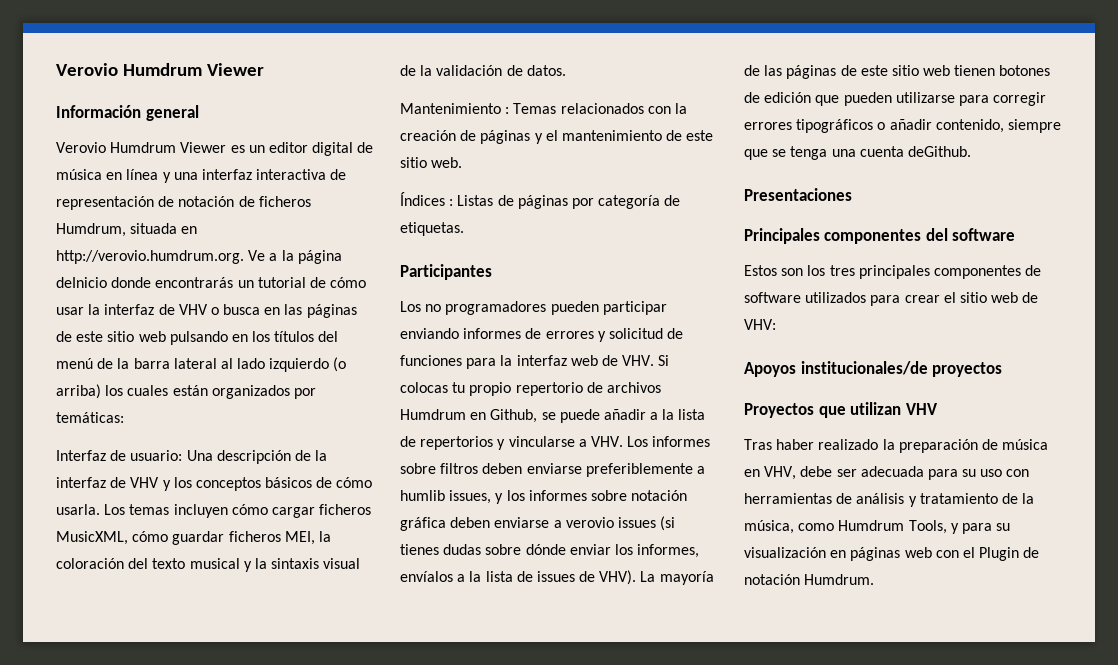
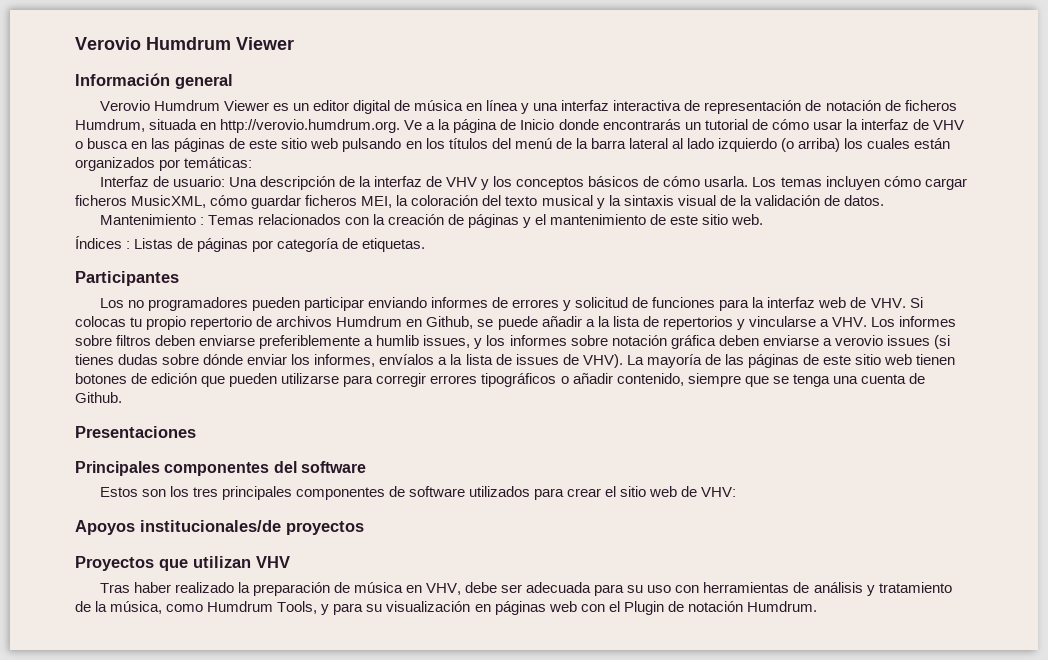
[56,277,107,288] deInicio -> [500,119,555,130] de Inicio
[907,146,971,157] deGithub. -> [908,373,925,384] [75,392,122,403] de Github.

